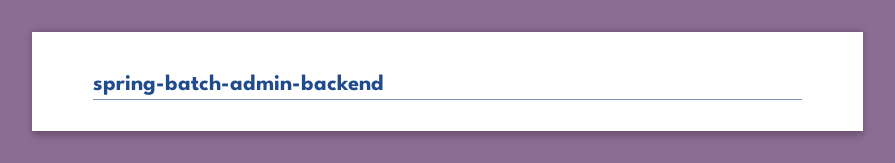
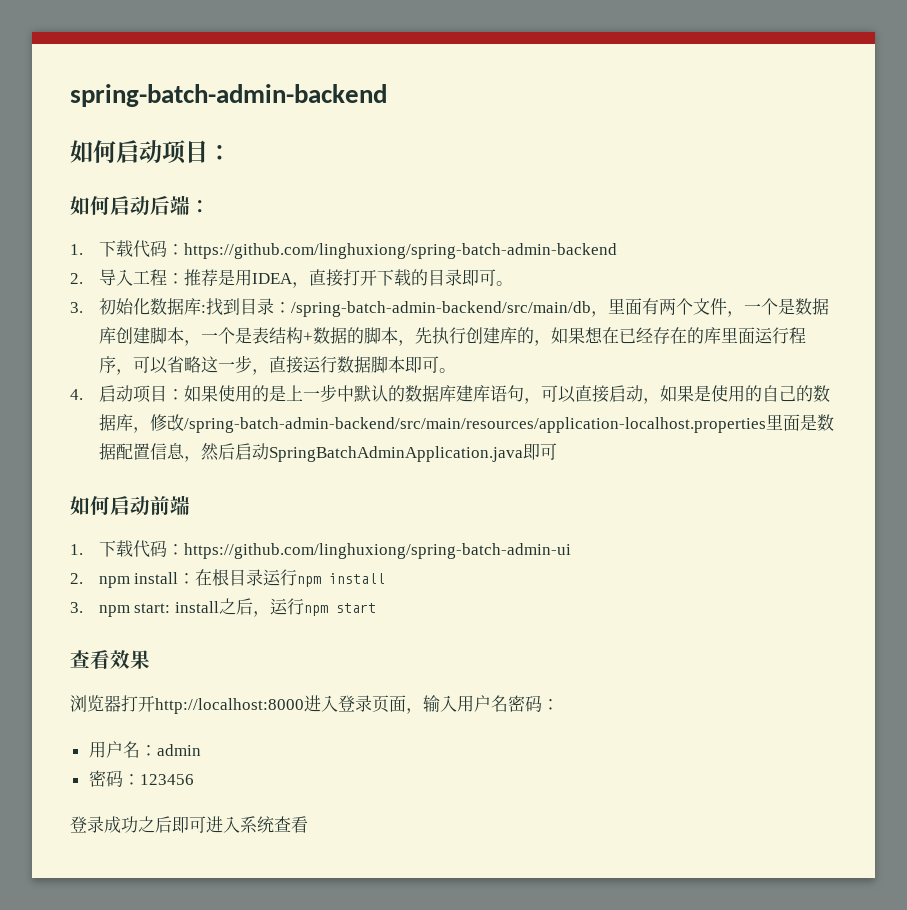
(384, 84) none -> [70,140,231,164] [70,195,210,215] [70,240,617,259] [70,269,513,288] [70,298,829,317] [98,327,806,346] [98,355,456,375] [70,384,830,404] [98,414,834,433] [98,443,557,462] [70,495,190,515] [70,540,571,559] [70,569,386,588] [70,598,377,617] [70,650,150,669] [70,695,559,714] [88,741,201,758] [88,770,194,787] [70,816,308,833] // 如何启动项目： // 如何启动后端： // 1.下载代码：https://github.com/linghuxiong/spring-batch-admin-backend // 2.导入工程：推荐是用IDEA，直接打开下载的目录即可。 // 3.初始化数据库:找到目录：/spring-batch-admin-backend/src/main/db，里面有两个文件，一个是数据库创建脚本，一个是表结构+数据的脚本，先执行创建库的，如果想在已经存在的库里面运行程序，可以省略这一步，直接运行数据脚本即可。 // 4.启动项目：如果使用的是上一步中默认的数据库建库语句，可以直接启动，如果是使用的自己的数据库，修改/spring-batch-admin-backend/src/main/resources/application-localhost.properties里面是数据配置信息，然后启动SpringBatchAdminApplication.java即可 // 如何启动前端 // 1.下载代码：https://github.com/linghuxiong/spring-batch-admin-ui // 2. npm install：在根目录运行npm install // 3. npm start: install之后，运行npm start // 查看效果 // 浏览器打开http://localhost:8000进入登录页面，输入用户名密码： // 用户名：admin // 密码：123456 // 登录成功之后即可进入系统查看

